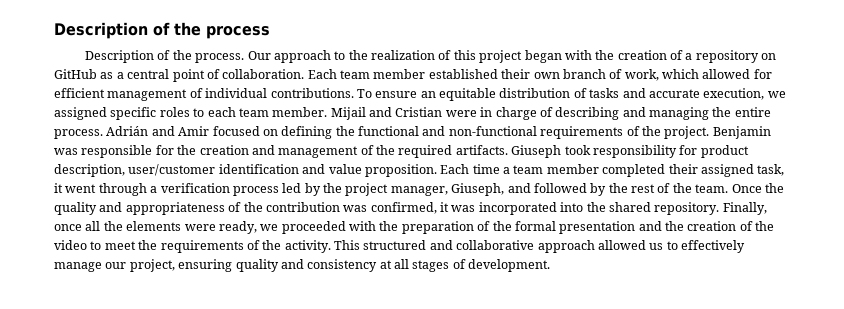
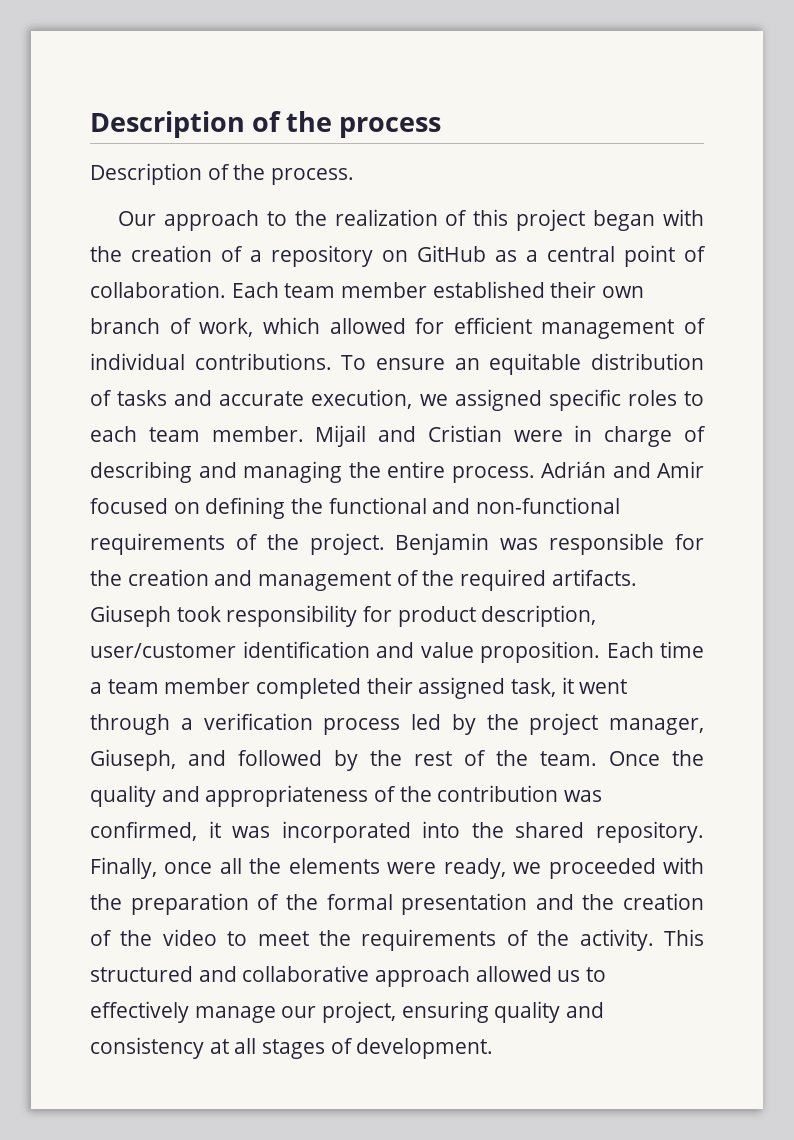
(245, 58) none -> (355, 176) //

